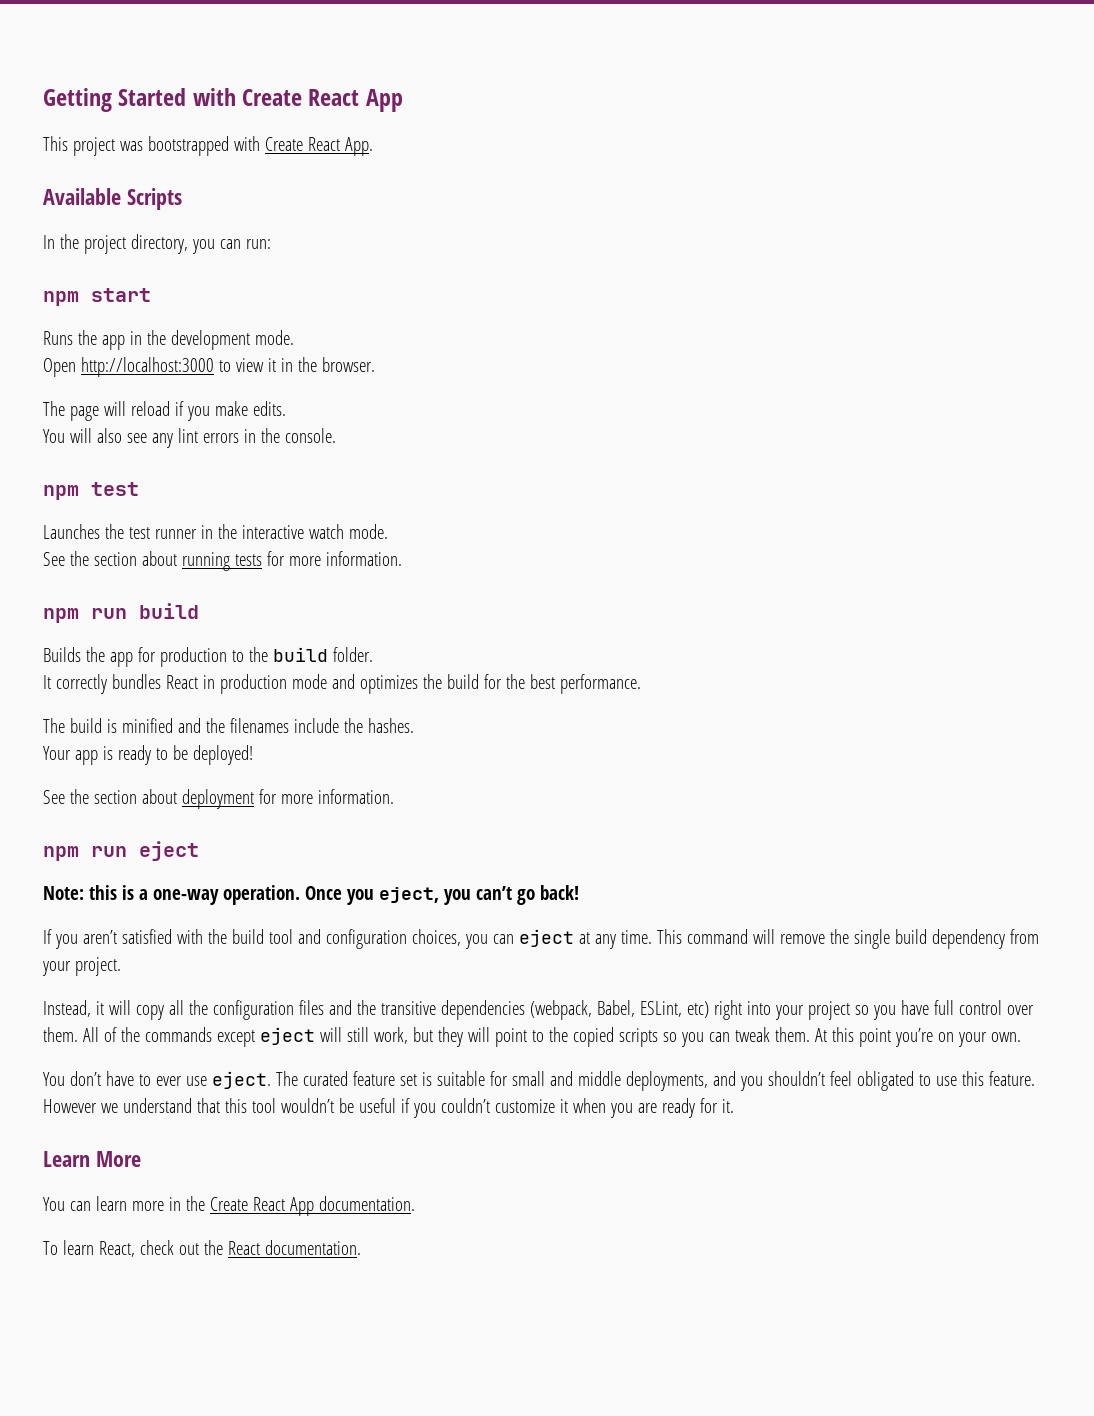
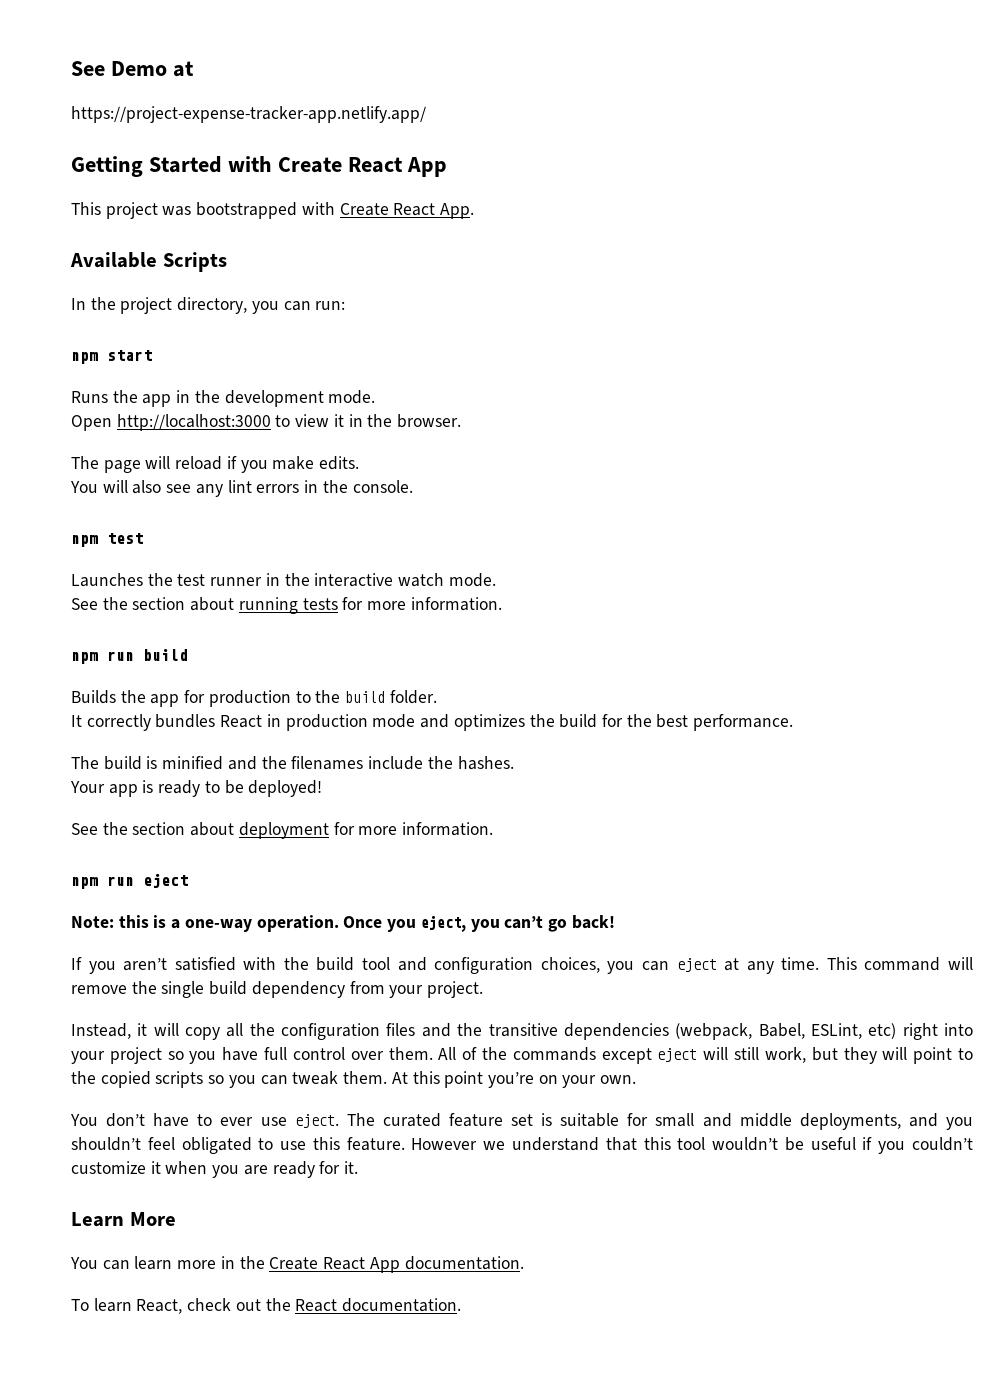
(43, 100) none -> [71,61,194,77] [71,106,426,123] See Demo at // https://project-expense-tracker-app.netlify.app/ //

